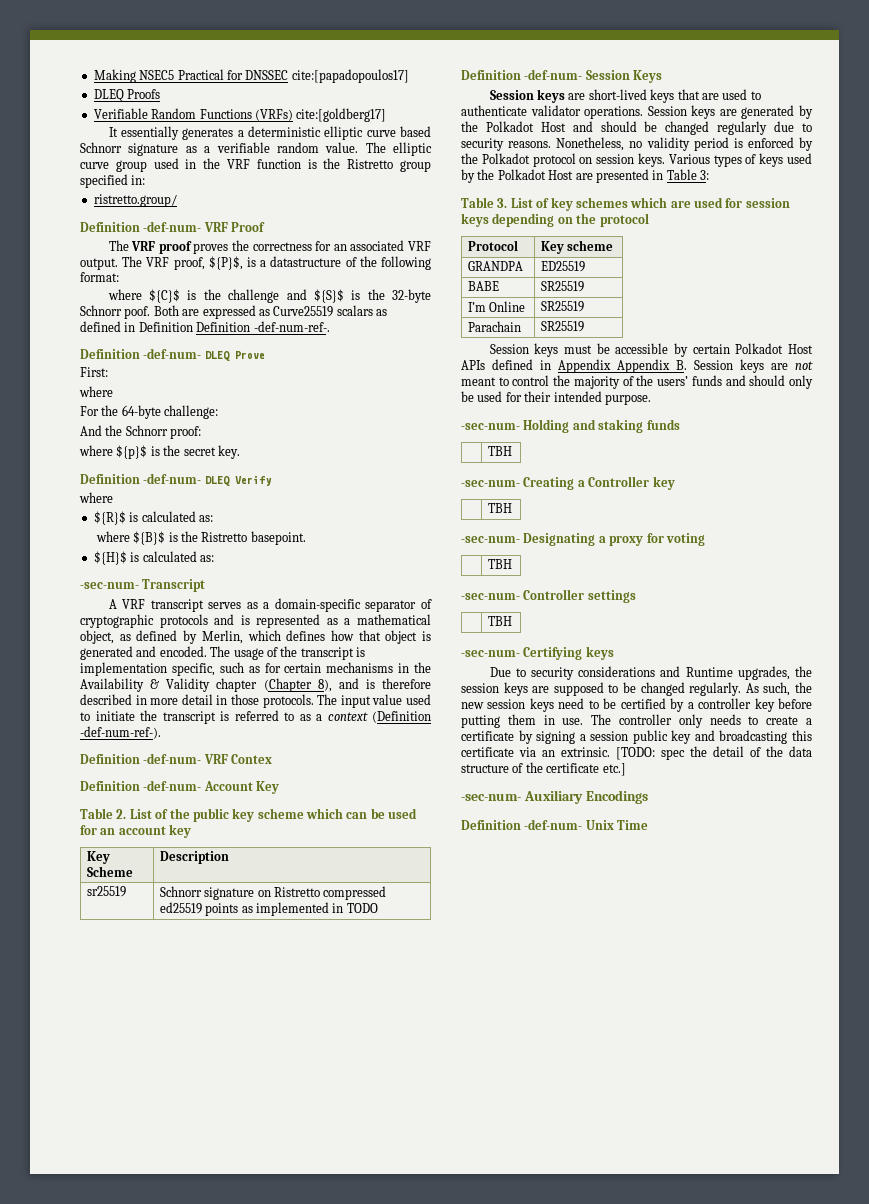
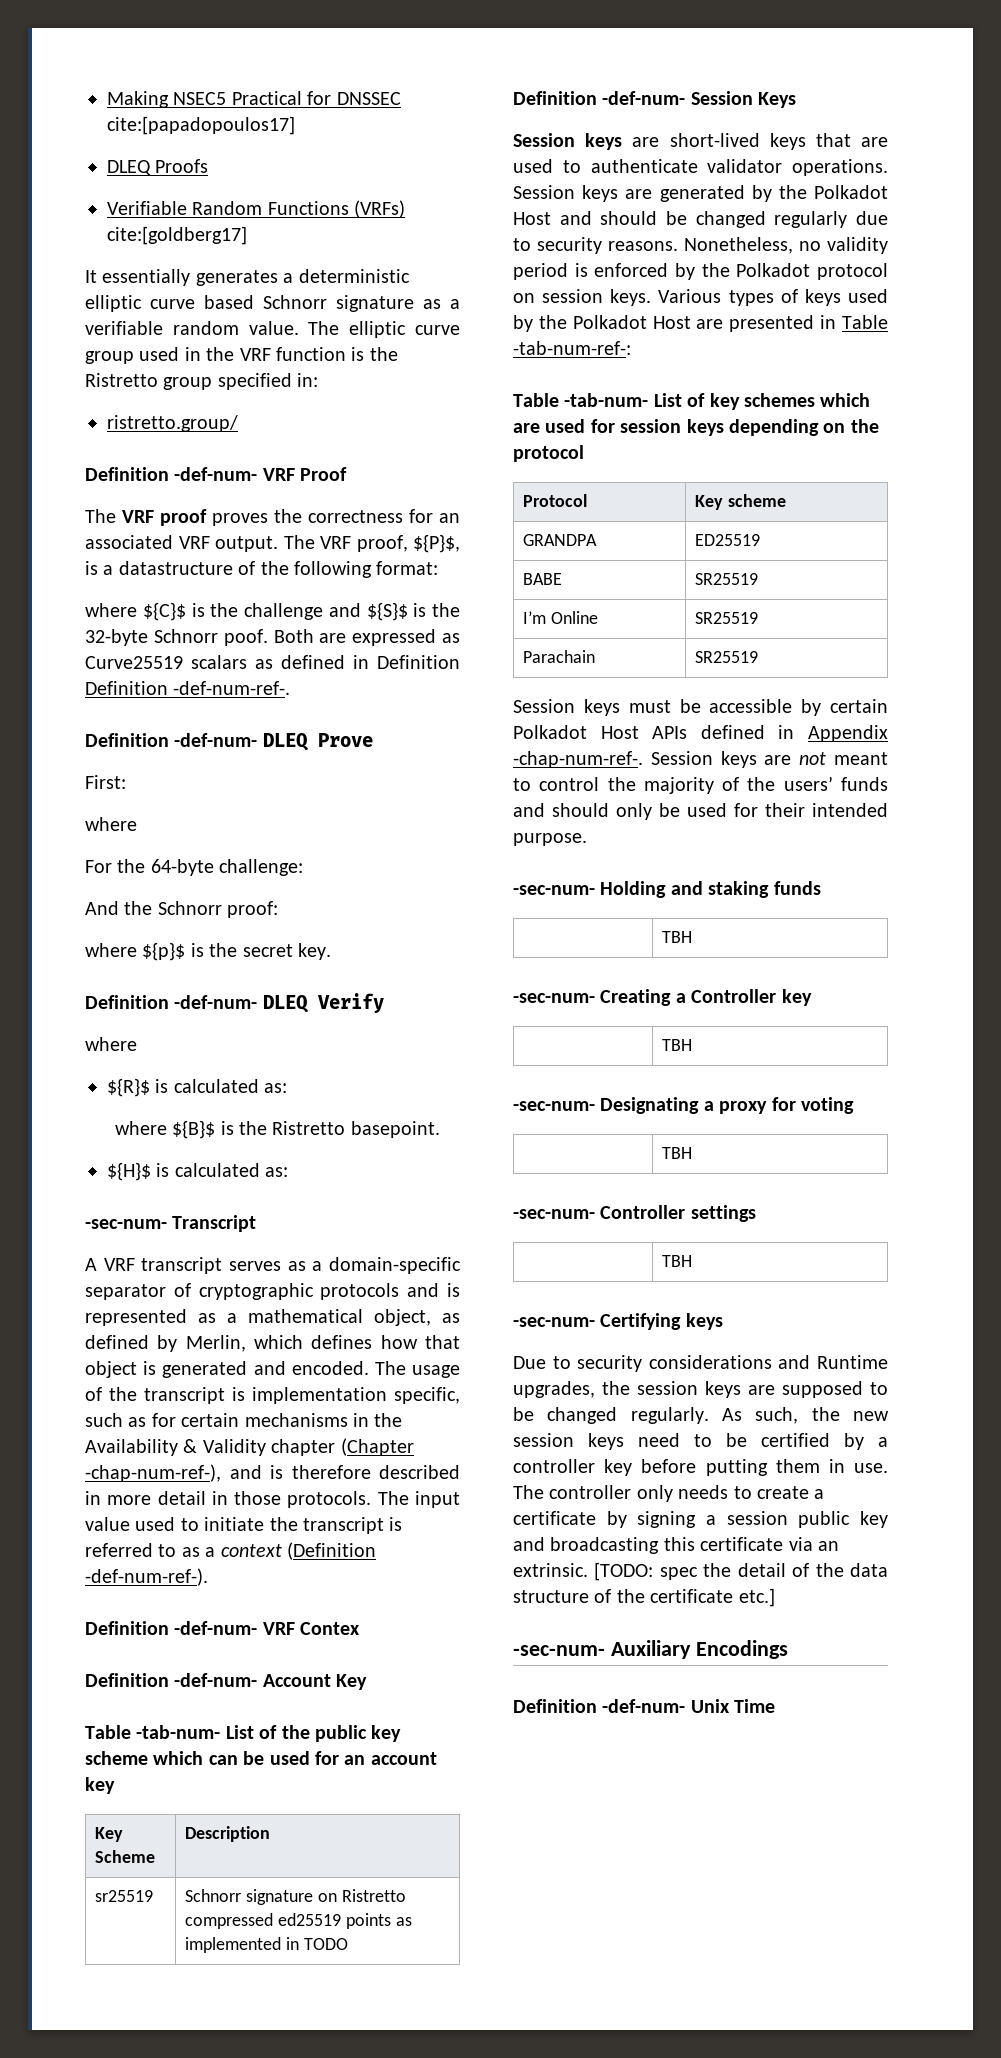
[317,679,332,692] 8), -> [85,1464,221,1482] -chap-num-ref-),
[116,809,127,819] 2. -> [136,1725,221,1739] -tab-num-
[700,170,709,180] [461,197,508,208] 3: // Table 3. -> [513,341,631,355] [513,393,649,407] -tab-num-ref-: // Table -tab-num-
[617,359,687,373] Appendix B. -> [513,751,643,768] -chap-num-ref-.

